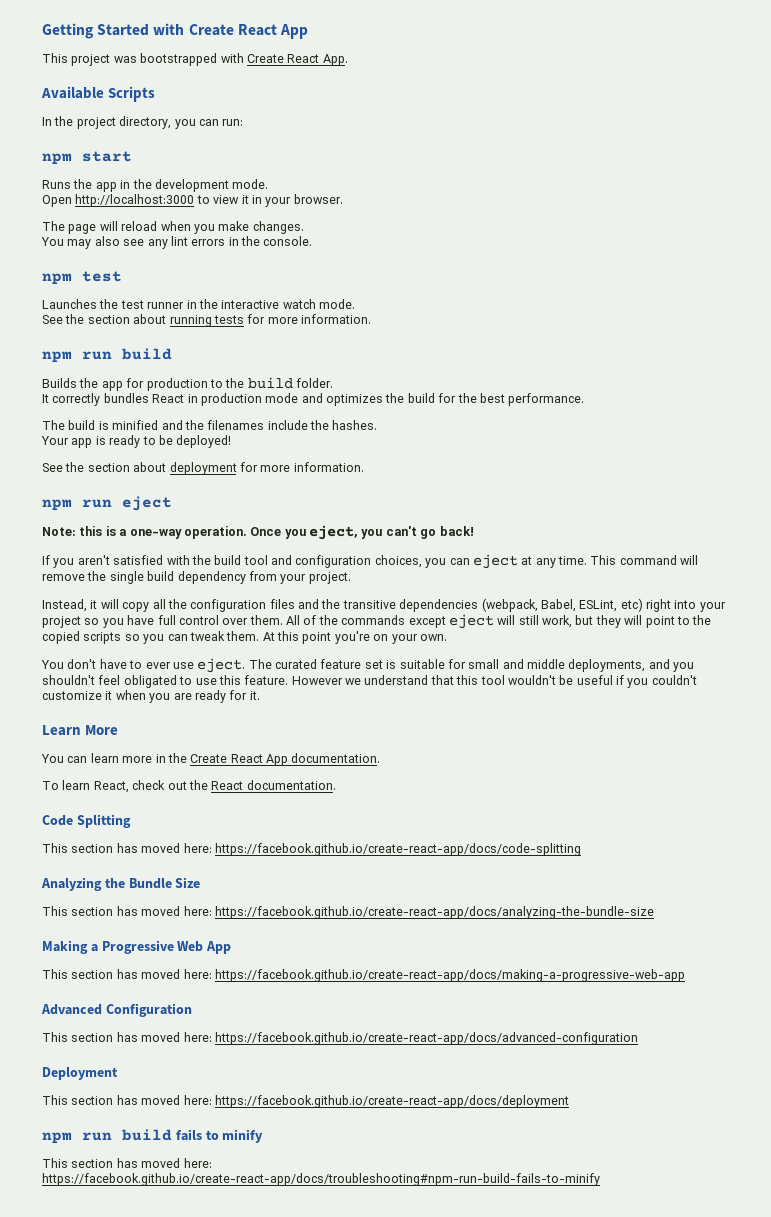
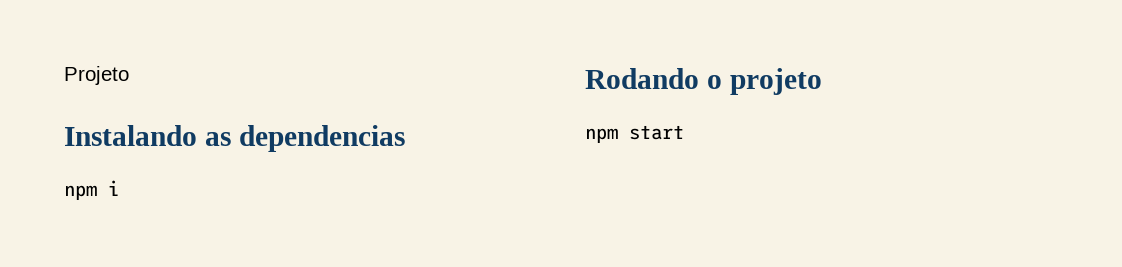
[42,23,308,39] [42,53,348,66] [41,86,156,102] [42,116,244,129] [42,151,132,165] [42,179,269,192] [42,194,343,207] [42,221,304,234] [41,236,313,249] [42,271,122,285] [42,299,355,309] [42,314,371,327] [42,348,172,363] [42,377,333,391] [42,393,585,406] [42,420,378,430] [41,435,232,448] [42,462,364,475] [42,496,172,511] [42,525,474,540] [42,554,699,569] [42,571,351,584] [42,598,726,612] [42,614,712,629] [42,631,447,644] [41,658,695,673] [42,675,697,688] [42,690,260,703] [42,725,119,736] [41,753,381,766] [42,780,336,793] [42,814,131,828] [42,843,581,856] [41,877,201,891] [42,906,654,919] [42,940,232,954] [42,969,685,982] [41,1003,192,1017] [42,1032,638,1045] [42,1067,118,1080] [42,1095,569,1108] [42,1129,264,1144] [42,1158,212,1168] [42,1173,600,1186] Getting Started with Create React App // This project was bootstrapped with Create React App. // Available Scripts // In the project directory, you can run: // npm start // Runs the app in the development mode. // Open http://localhost:3000 to view it in your browser. // The page will reload when you make changes. // You may also see any lint errors in the console. // npm test // Launches the test runner in the interactive watch mode. // See the section about running tests for more information. // npm run build // Builds the app for production to the build folder. // It correctly bundles React in production mode and optimizes the build for the best performance. // The build is minified and the filenames include the hashes. // Your app is ready to be deployed! // See the section about deployment for more information. // npm run eject // Note: this is a one-way operation. Once you eject, you can't go back! // If you aren't satisfied with the build tool and configuration choices, you can eject at any time. This command will remove the single build dependency from your project. // Instead, it will copy all the configuration files and the transitive dependencies (webpack, Babel, ESLint, etc) right into your project so you have full control over them. All of the commands except eject will still work, but they will point to the copied scripts so you can tweak them. At this point you're on your own. // You don't have to ever use eject. The curated feature set is suitable for small and middle deployments, and you shouldn't feel obligated to use this feature. However we understand that this tool wouldn't be useful if you couldn't customize it when you are ready for it. // Learn More // You can learn more in the Create React App documentation. // To learn React, check out the React documentation. // Code Splitting // This section has moved here: https://facebook.github.io/create-react-app/docs/code-splitting // Analyzing the Bundle Size // This section has moved here: https://facebook.github.io/create-react-app/docs/analyzing-the-bundle-size // Making a Progressive Web App // This section has moved here: https://facebook.github.io/create-react-app/docs/making-a-progressive-web-app // Advanced Configuration // This section has moved here: https://facebook.github.io/create-react-app/docs/advanced-configuration // Deployment // This section has moved here: https://facebook.github.io/create-react-app/docs/deployment // npm run build fails to minify // This section has moved here: https://facebook.github.io/create-react-app/docs/troubleshooting#npm-run-build-fails-to-minify -> [64,66,129,85] [64,125,405,152] [64,180,119,200] [585,68,822,95] [585,125,684,143] Projeto // Instalando as dependencias // npm i // Rodando o projeto // npm start

